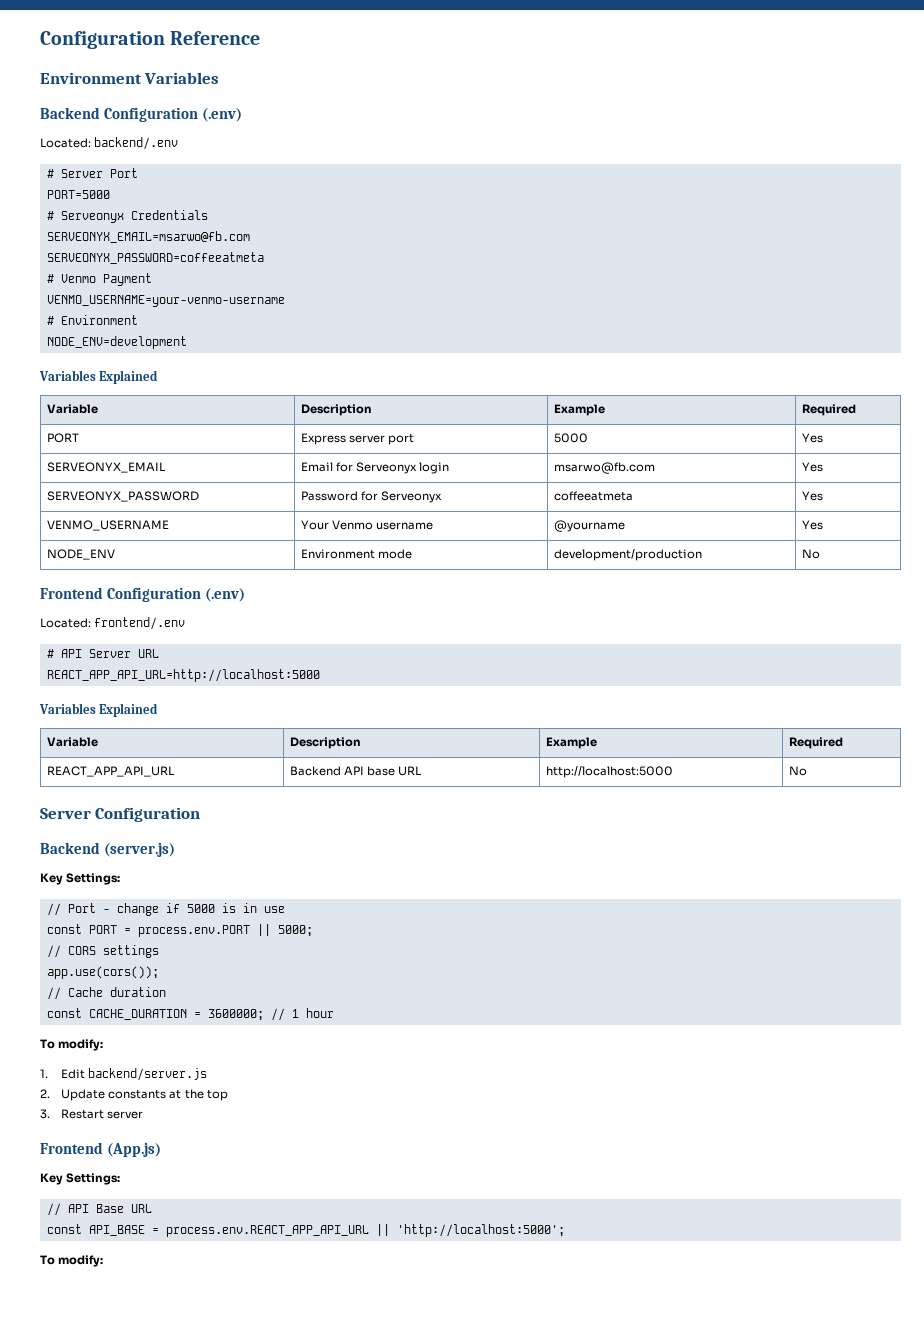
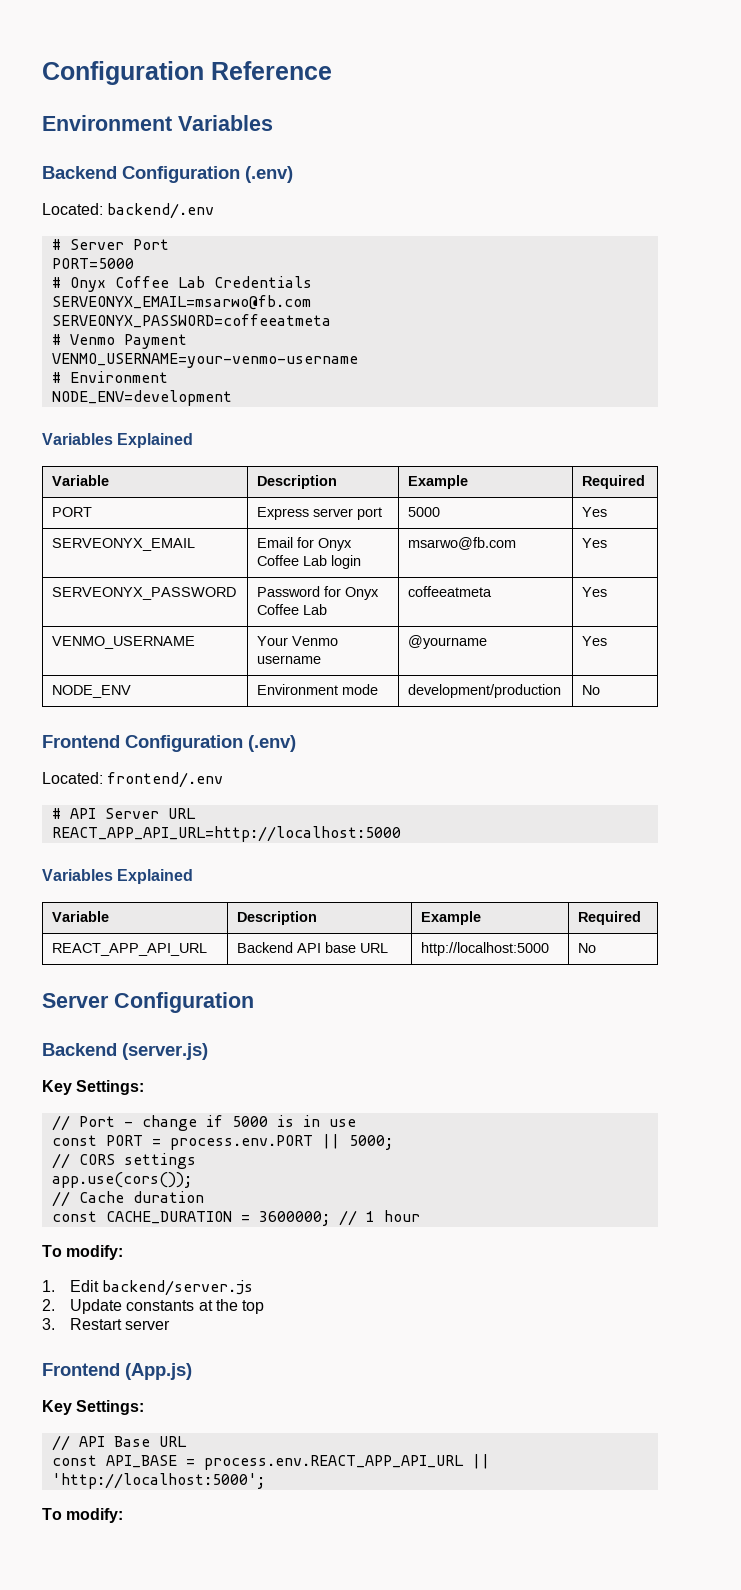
[60,211,124,223] Serveonyx -> [69,276,205,292] Onyx Coffee Lab
[355,462,417,474] Serveonyx -> [318,538,353,551] [257,555,328,566] Onyx Coffee Lab
[380,491,442,503] Serveonyx -> [345,587,380,600] [257,604,328,615] Onyx Coffee Lab

